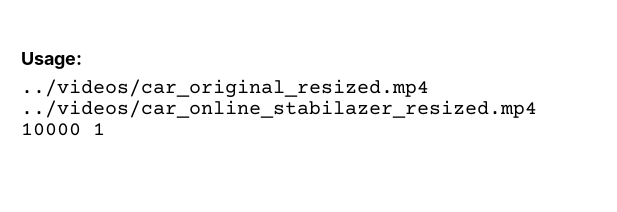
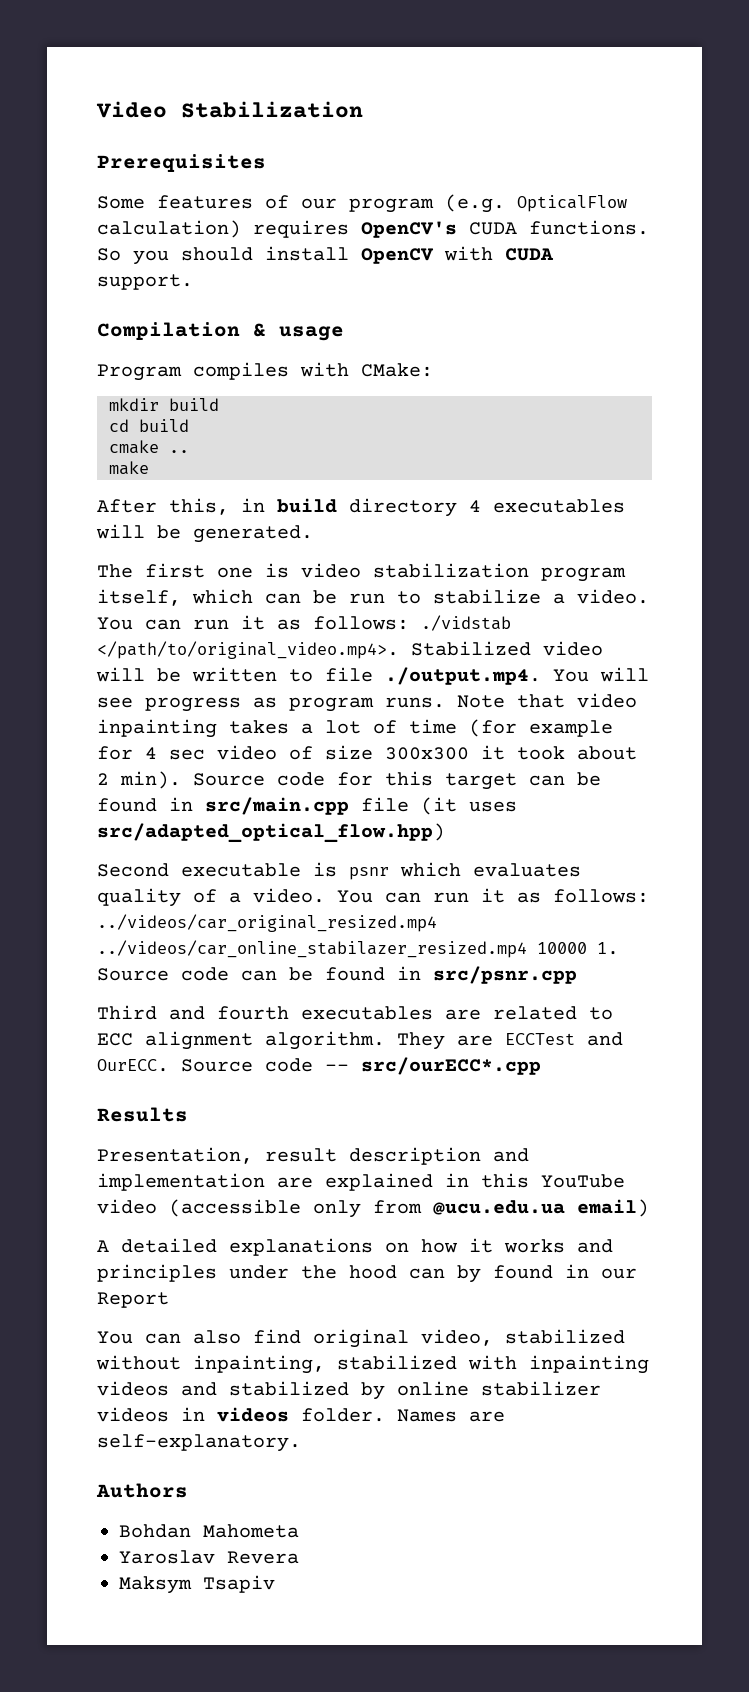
[21,52,82,69] [21,79,429,98] [21,100,537,118] [21,123,105,136] Usage: // ../videos/car_original_resized.mp4 ../videos/car_online_stabilazer_resized.mp4 10000 1 -> [96,101,363,118] [97,154,266,172] [97,194,627,213] [97,220,649,238] [97,246,554,265] [97,274,193,290] [97,322,344,341] [97,362,433,381] [109,398,219,411] [109,419,189,432] [109,440,189,454] [109,461,149,475] [97,498,625,517] [96,524,313,543] [97,563,626,582] [97,589,649,606] [97,615,511,631] [97,641,603,659] [96,667,649,685] [97,693,637,712] [97,719,613,738] [97,745,637,760] [97,771,601,790] [97,797,517,815] [97,823,445,843] [97,862,581,880] [97,888,649,907] [97,914,437,932] [97,940,619,958] [97,966,577,984] [97,1005,613,1020] [97,1031,623,1050] [97,1057,541,1075] [97,1107,188,1122] [97,1147,529,1165] [97,1173,625,1191] [97,1199,649,1218] [97,1238,613,1256] [97,1264,637,1283] [97,1292,169,1308] [97,1329,625,1348] [96,1355,649,1374] [97,1381,601,1400] [97,1407,505,1422] [97,1434,301,1452] [96,1483,188,1498] [119,1524,299,1538] [119,1550,299,1564] [119,1575,275,1594] Video Stabilization // Prerequisites // Some features of our program (e.g. OpticalFlow calculation) requires OpenCV's CUDA functions. So you should install OpenCV with CUDA support. // Compilation & usage // Program compiles with CMake: // mkdir build // cd build // cmake .. // make // After this, in build directory 4 executables will be generated. // The first one is video stabilization program itself, which can be run to stabilize a video. You can run it as follows: ./vidstab </path/to/original_video.mp4>. Stabilized video will be written to file ./output.mp4. You will see progress as program runs. Note that video inpainting takes a lot of time (for example for 4 sec video of size 300x300 it took about 2 min). Source code for this target can be found in src/main.cpp file (it uses src/adapted_optical_flow.hpp) // Second executable is psnr which evaluates quality of a video. You can run it as follows: ../videos/car_original_resized.mp4 ../videos/car_online_stabilazer_resized.mp4 10000 1. Source code can be found in src/psnr.cpp // Third and fourth executables are related to ECC alignment algorithm. They are ECCTest and OurECC. Source code -- src/ourECC*.cpp // Results // Presentation, result description and implementation are explained in this YouTube video (accessible only from @ucu.edu.ua email) // A detailed explanations on how it works and principles under the hood can by found in our Report // You can also find original video, stabilized without inpainting, stabilized with inpainting videos and stabilized by online stabilizer videos in videos folder. Names are self-explanatory. // Authors // Bohdan Mahometa // Yaroslav Revera // Maksym Tsapiv

